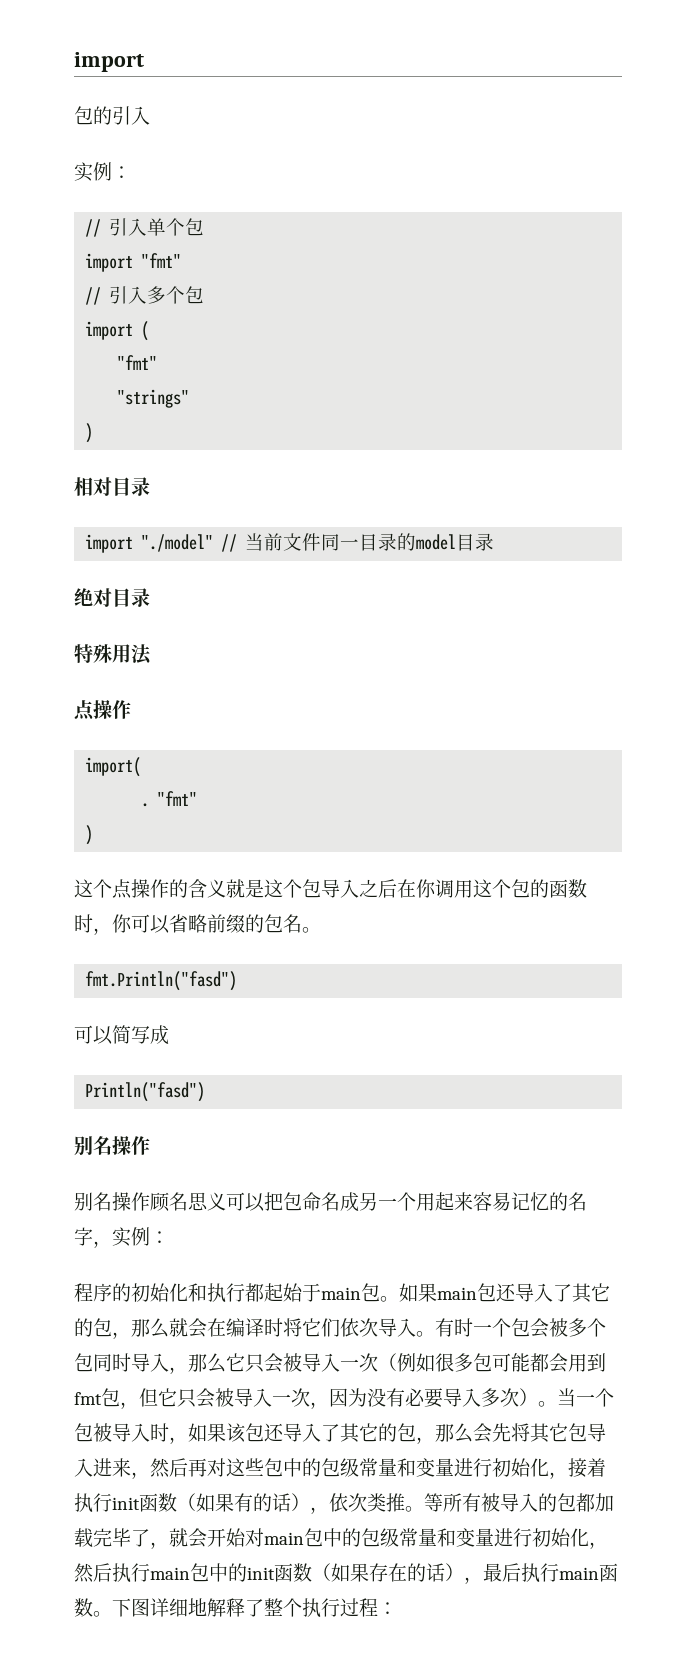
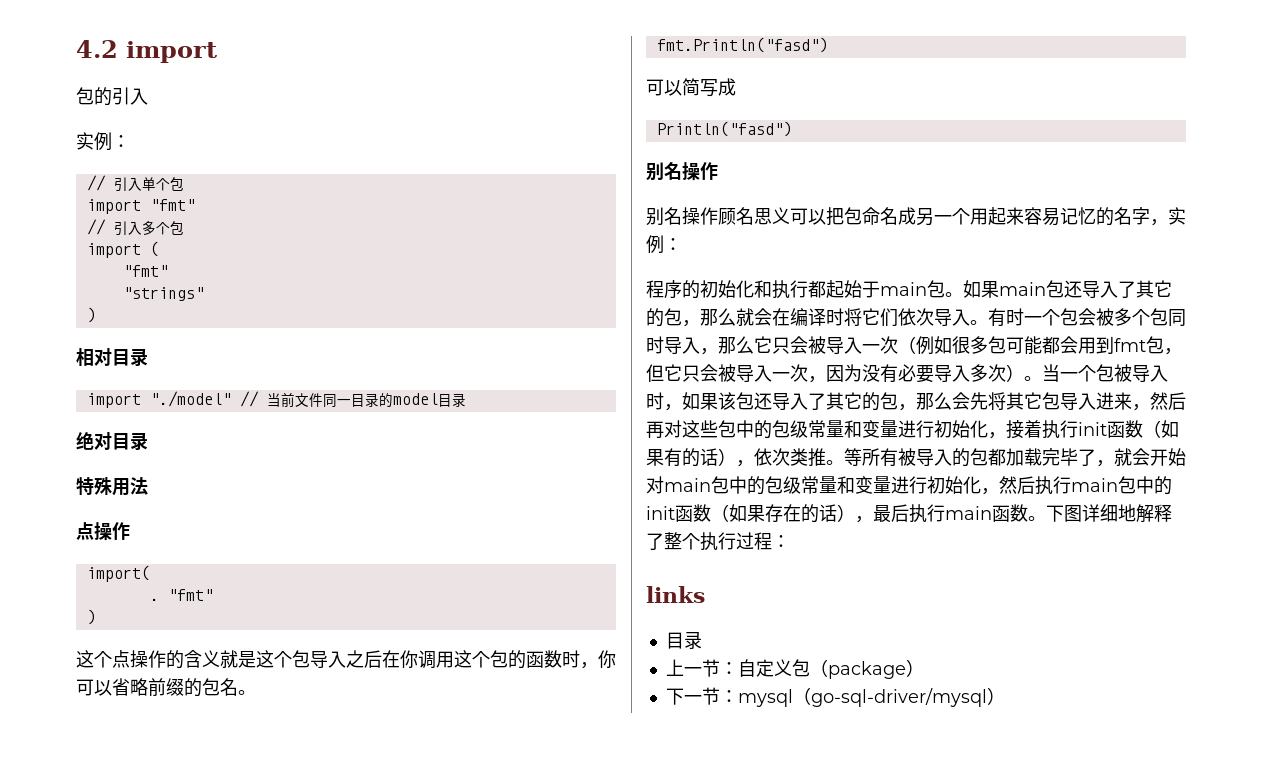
(74, 62) none -> [76,40,118,58] 4.2
(397, 1608) none -> [646,586,705,603] [665,631,702,649] [665,659,924,679] [665,687,1005,707] // links // 目录 // 上一节：自定义包（package） // 下一节：mysql（go-sql-driver/mysql）

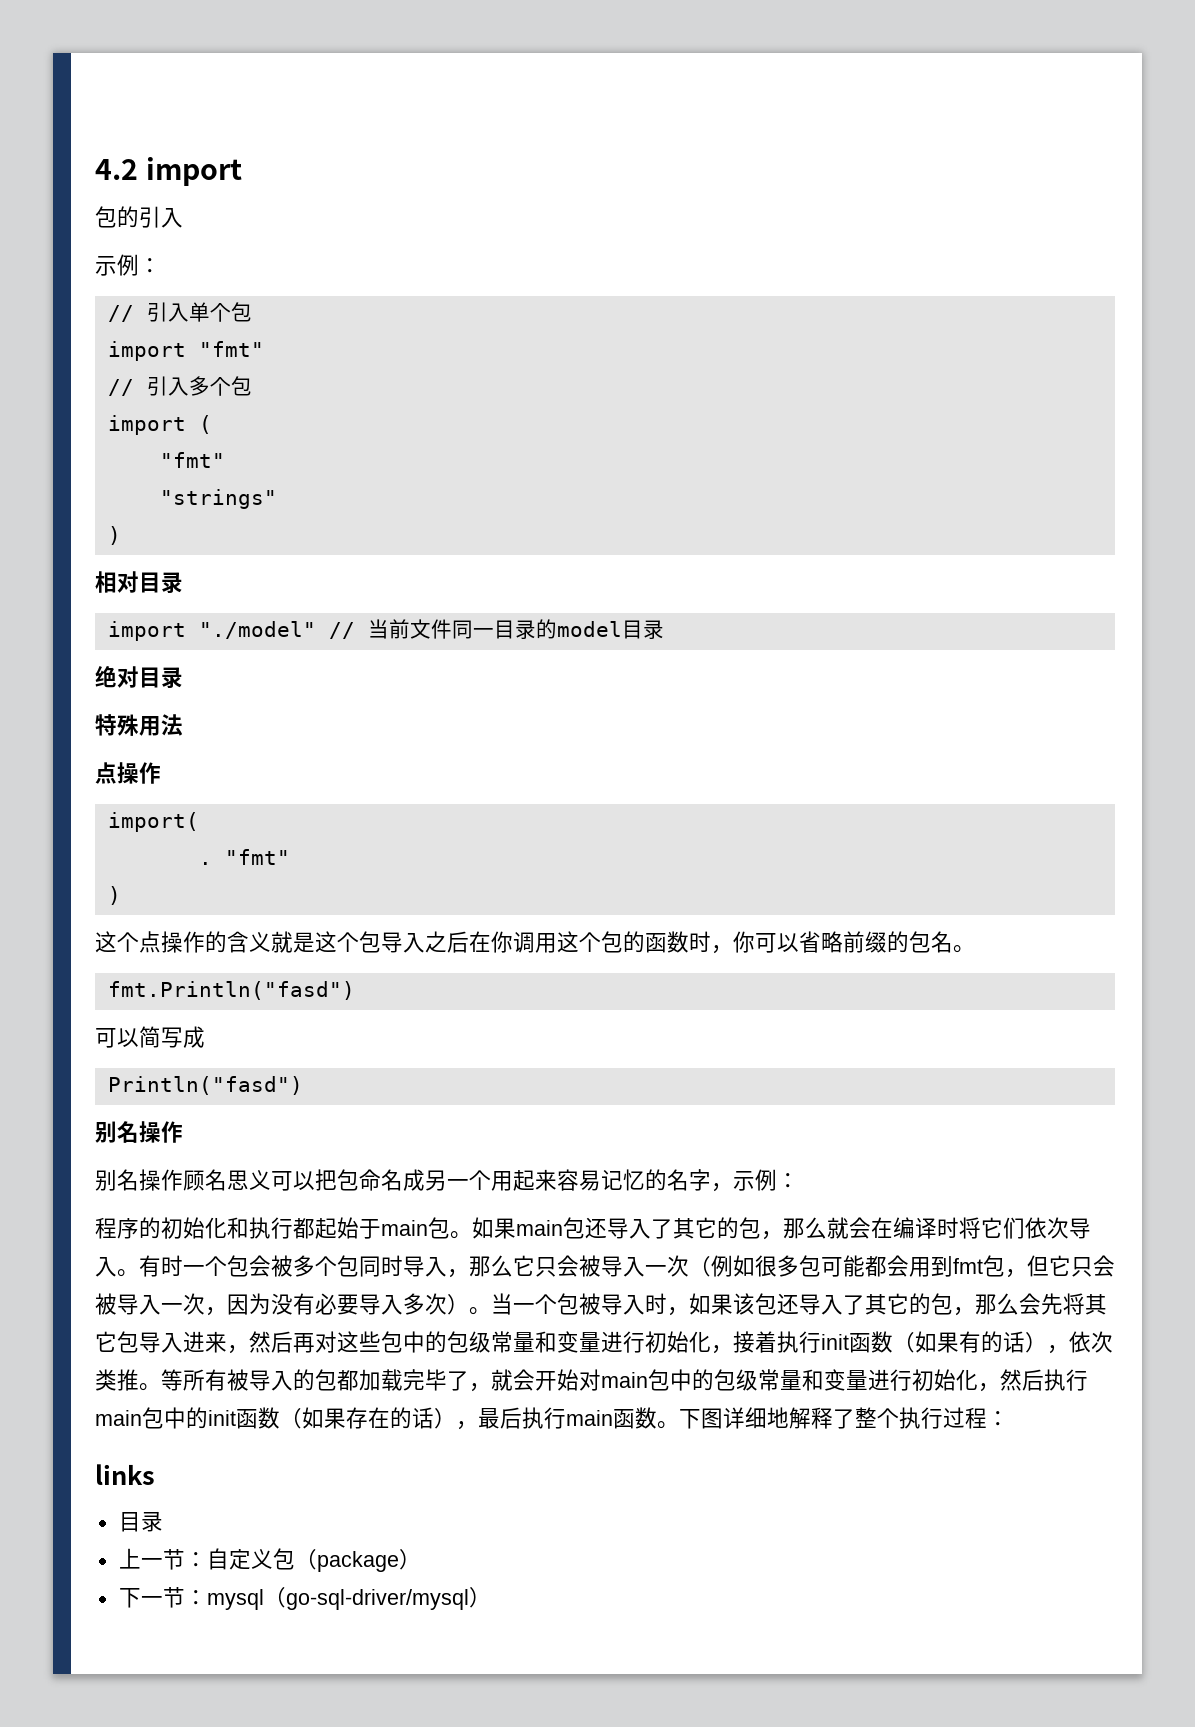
[76,132,94,150] 实 -> [95,256,117,276] 示
[1168,207,1186,225] 实 -> [733,1171,755,1191] 示

